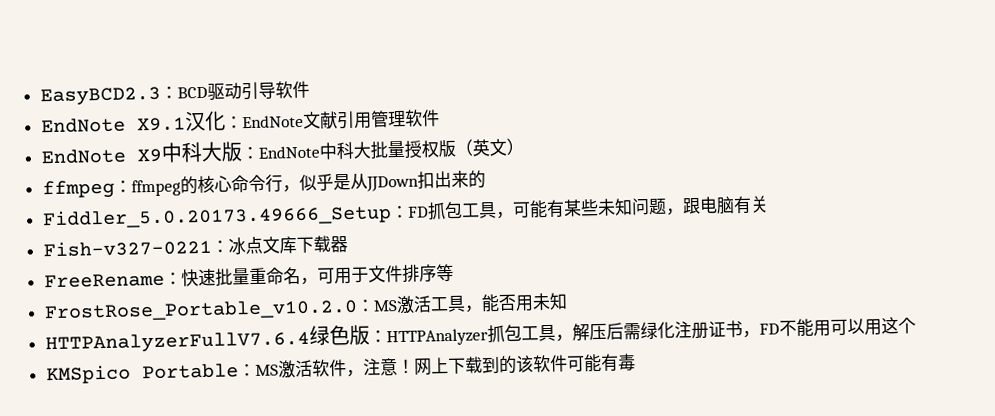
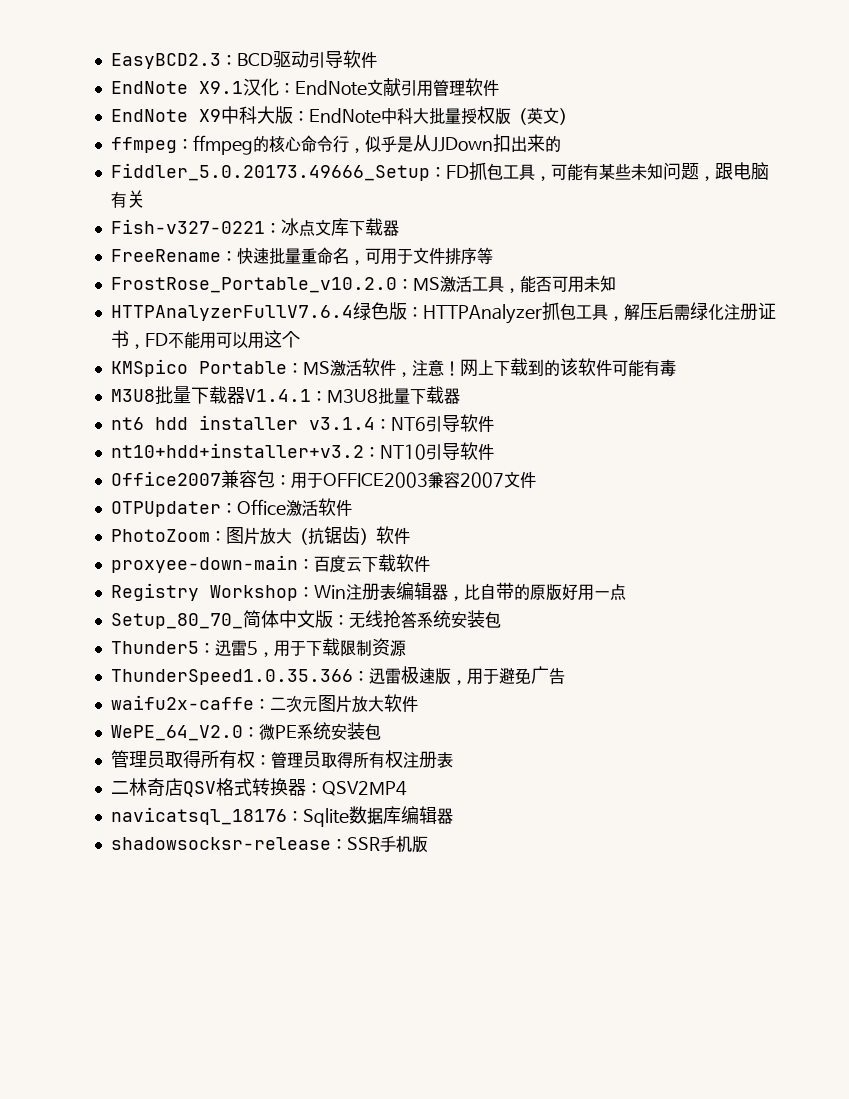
(517, 303) none -> [551,276,568,292] 可
(636, 362) none -> [110,386,460,405] [110,414,494,432] [110,442,494,460] [110,470,536,489] [110,498,352,517] [110,526,410,545] [110,554,430,573] [110,582,626,601] [110,610,501,629] [110,638,406,657] [110,666,565,685] [110,694,418,713] [110,722,381,741] [110,750,453,769] [110,778,407,797] [110,806,453,827] [110,836,428,853] // M3U8批量下载器V1.4.1：M3U8批量下载器 // nt6 hdd installer v3.1.4：NT6引导软件 // nt10+hdd+installer+v3.2：NT10引导软件 // Office2007兼容包：用于OFFICE2003兼容2007文件 // OTPUpdater：Office激活软件 // PhotoZoom：图片放大（抗锯齿）软件 // proxyee-down-main：百度云下载软件 // Registry Workshop：Win注册表编辑器，比自带的原版好用一点 // Setup_80_70_简体中文版：无线抢答系统安装包 // Thunder5：迅雷5，用于下载限制资源 // ThunderSpeed1.0.35.366：迅雷极速版，用于避免广告 // waifu2x-caffe：二次元图片放大软件 // WePE_64_V2.0：微PE系统安装包 // 管理员取得所有权：管理员取得所有权注册表 // 二林奇店QSV格式转换器：QSV2MP4 // navicatsql_18176：Sqlite数据库编辑器 // shadowsocksr-release：SSR手机版

